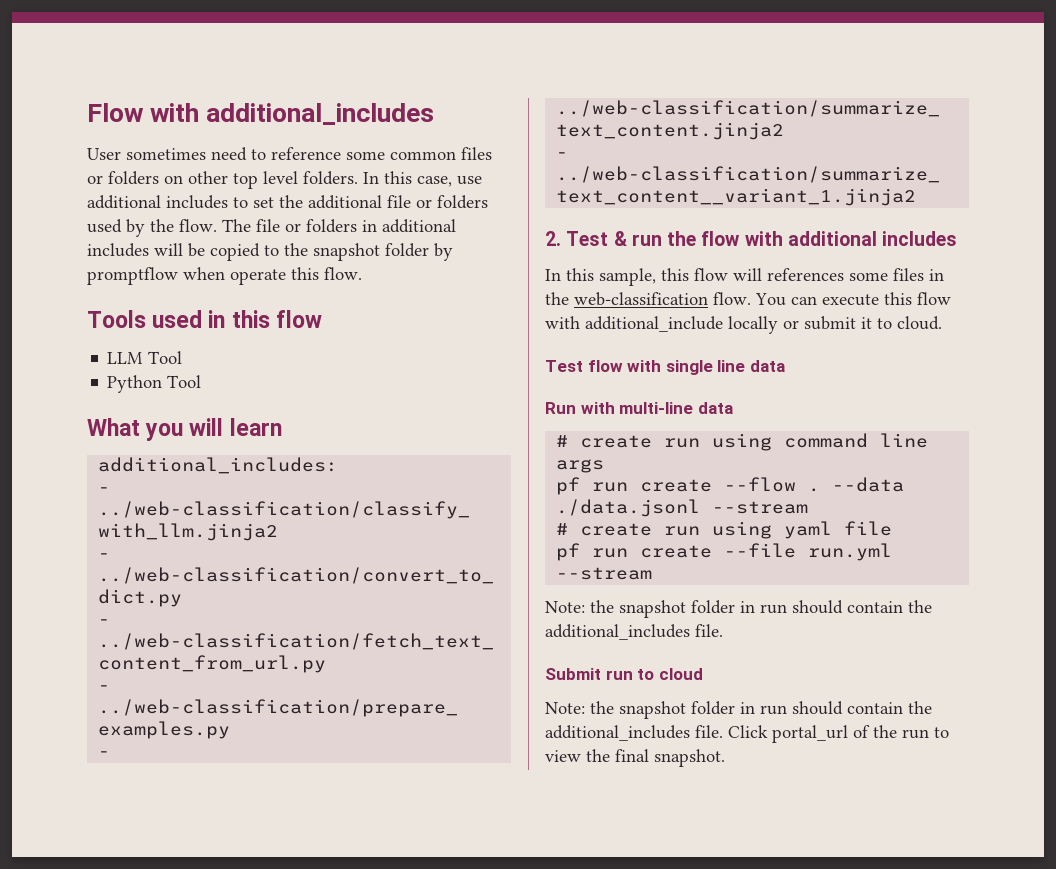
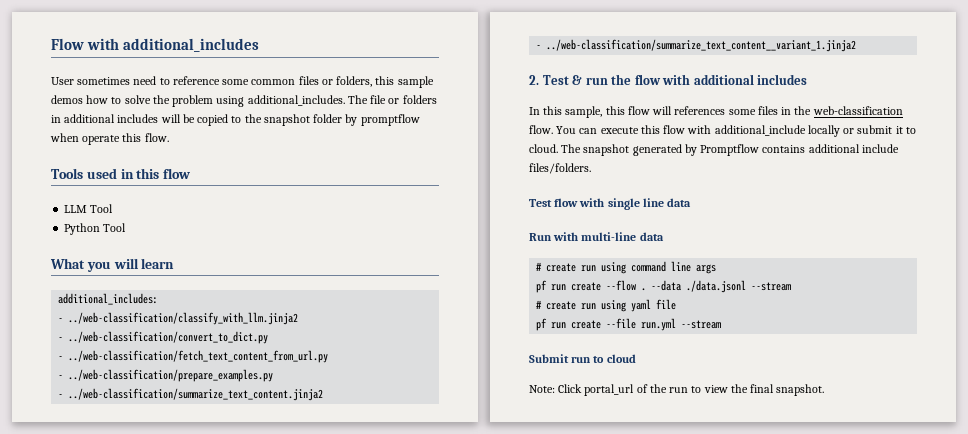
[108,171,482,189] [87,195,488,209] [87,219,217,237] folders on other top level folders. In this case, use additional includes to set the additional file or folders used by the flow. -> [336,76,434,88] [51,95,345,107] folders, this sample demos how to solve the problem using additional_includes.
(942, 323) none -> [561,144,899,156] [529,163,591,174] The snapshot generated by Promptflow contains additional include files/folders.
[545,600,932,618] [545,624,723,640] // Note: the snapshot folder in run should contain the additional_includes file. -> (722, 324) none
[590,701,932,719] [545,725,723,741] the snapshot folder in run should contain the additional_includes file. -> (555, 389) none

